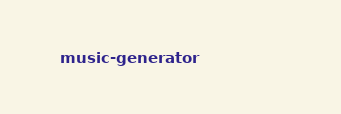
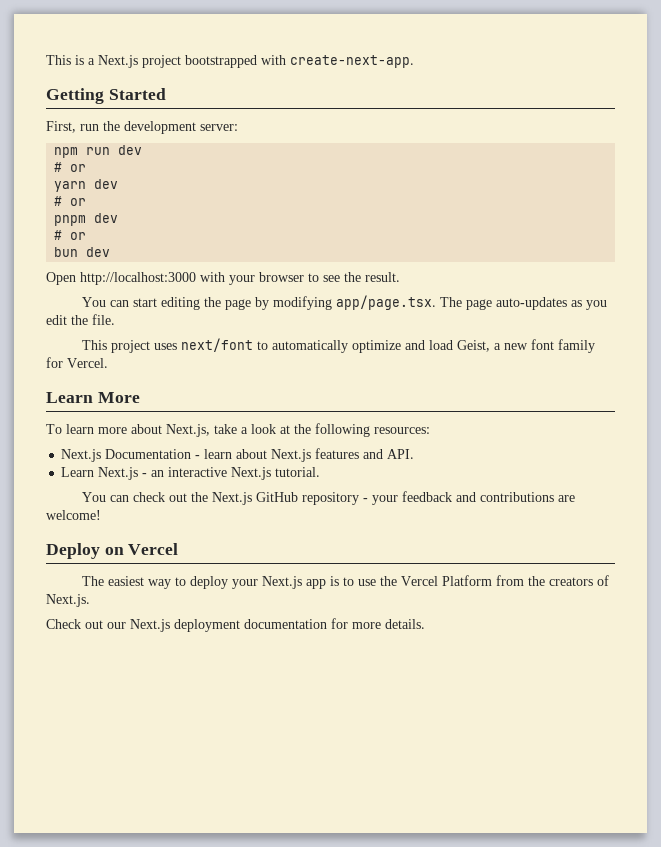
[60,52,200,66] music-generator -> [46,55,414,68] [46,88,166,104] [46,121,238,134] [54,145,143,158] [54,162,87,172] [54,179,119,192] [54,196,87,206] [54,213,119,226] [54,230,87,240] [54,247,111,257] [46,272,400,285] [81,295,607,310] [46,314,115,325] [81,338,595,353] [46,357,108,368] [46,392,140,403] [46,423,430,437] [61,448,415,462] [61,467,321,480] [81,491,575,505] [46,510,101,520] [46,543,179,559] [81,575,609,589] [46,594,90,607] [46,618,425,632] This is a Next.js project bootstrapped with create-next-app. // Getting Started // First, run the development server: // npm run dev // # or // yarn dev // # or // pnpm dev // # or // bun dev // Open http://localhost:3000 with your browser to see the result. // You can start editing the page by modifying app/page.tsx. The page auto-updates as you edit the file. // This project uses next/font to automatically optimize and load Geist, a new font family for Vercel. // Learn More // To learn more about Next.js, take a look at the following resources: // Next.js Documentation - learn about Next.js features and API. // Learn Next.js - an interactive Next.js tutorial. // You can check out the Next.js GitHub repository - your feedback and contributions are welcome! // Deploy on Vercel // The easiest way to deploy your Next.js app is to use the Vercel Platform from the creators of Next.js. // Check out our Next.js deployment documentation for more details.

